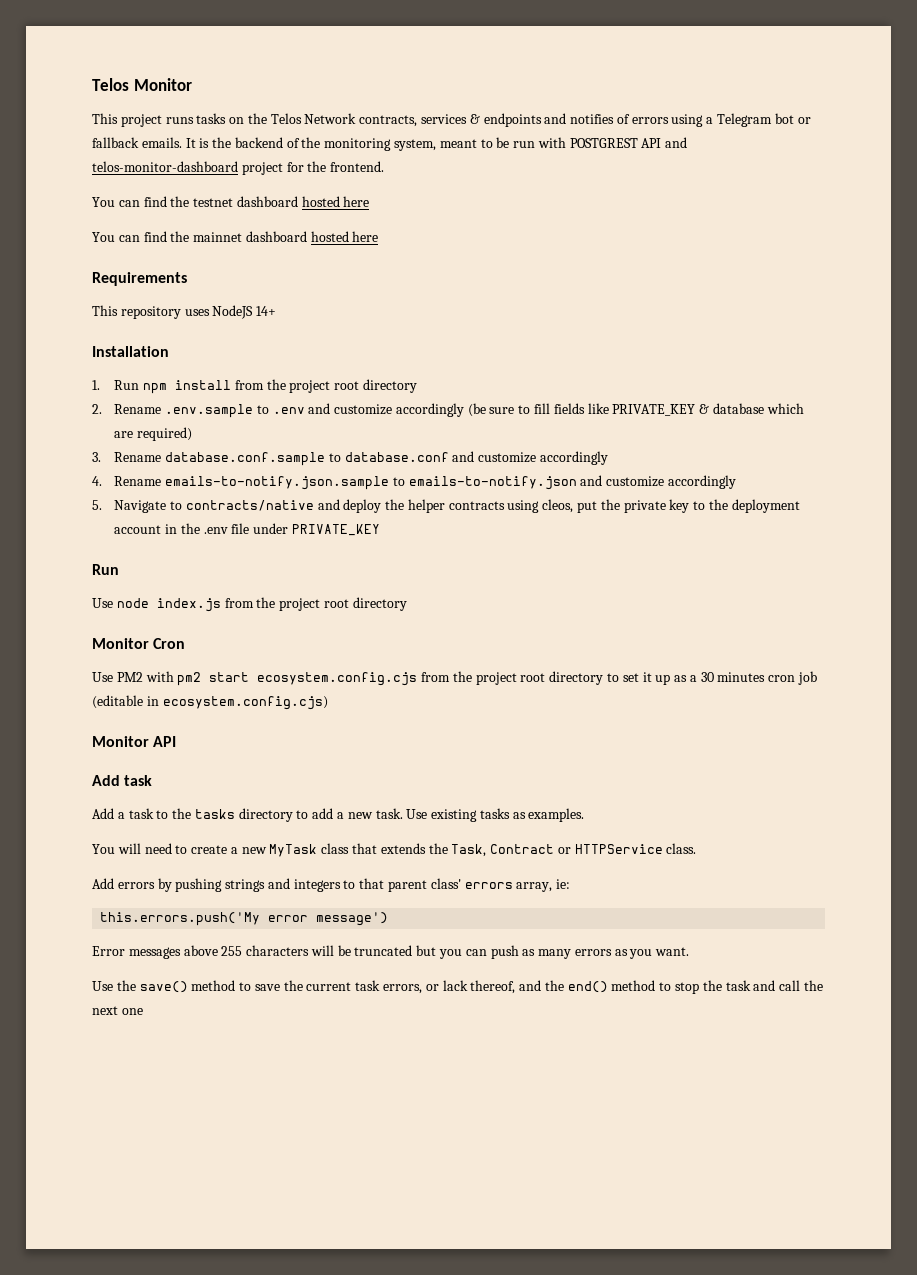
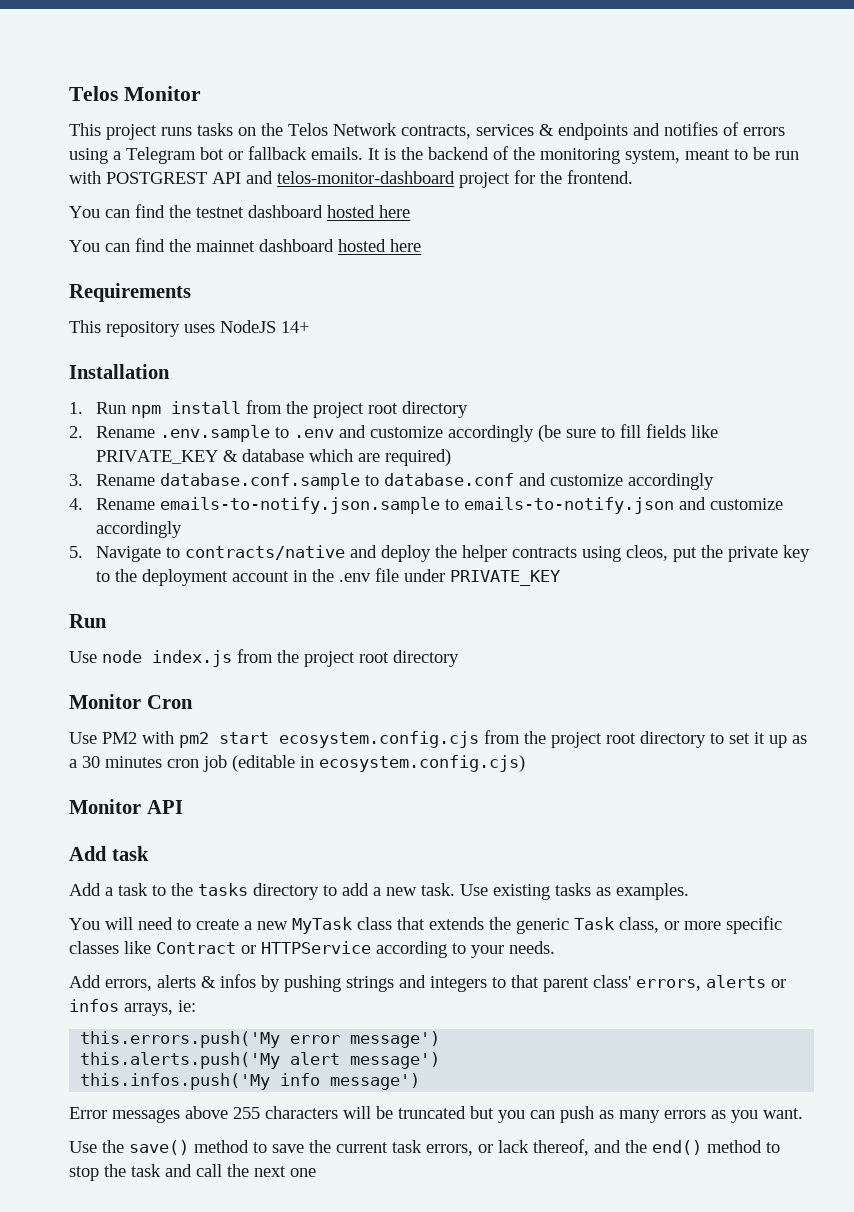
[451,843,697,857] [92,878,155,889] Task, Contract or HTTPService class. // Add errors -> [516,916,782,934] [69,941,555,958] [69,974,256,991] generic Task class, or more specific classes like Contract or HTTPService according to your needs. // Add errors, alerts & infos
[464,882,553,892] errors array, -> [636,975,786,991] [69,999,173,1016] errors, alerts or infos arrays,
(389, 919) none -> [80,1052,441,1069] [80,1073,421,1090] // this.alerts.push('My alert message') // this.infos.push('My info message')

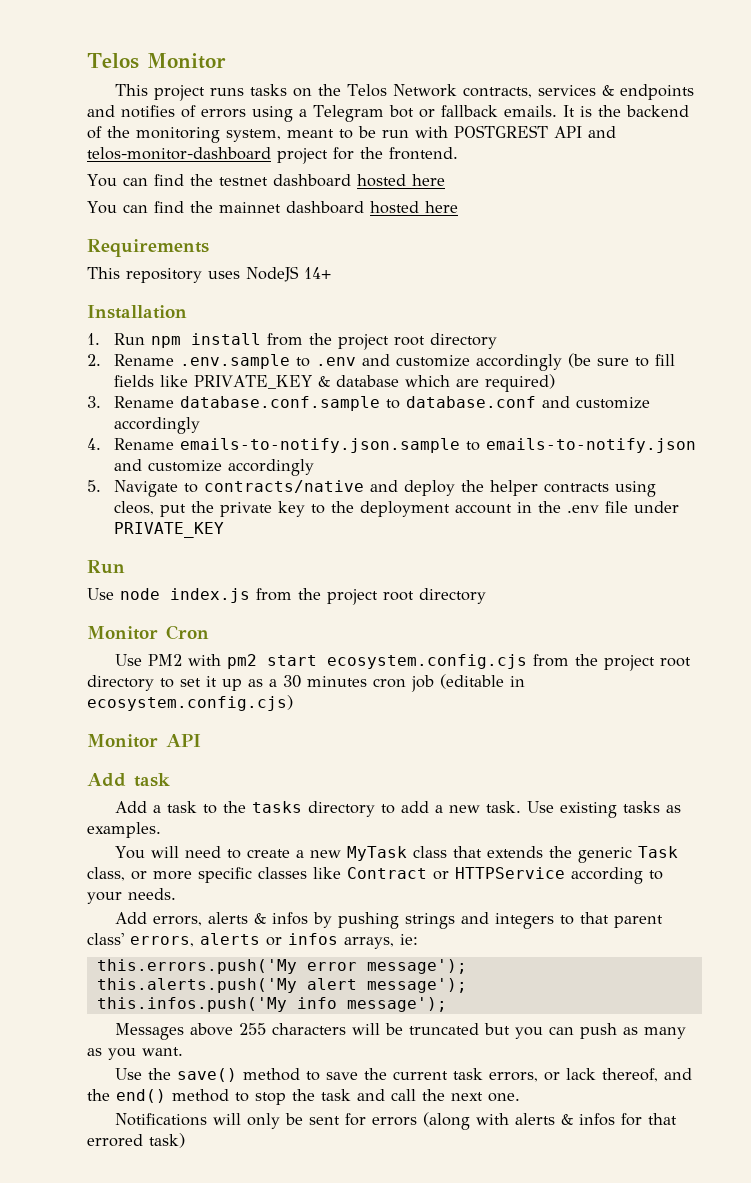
[350,1031,441,1048] message') -> [366,959,467,974] message');
[350,1052,441,1069] message') -> [366,978,467,993] message');
[330,1073,421,1090] [69,1107,180,1123] message') // Error messages -> [346,997,447,1012] [114,1023,184,1040] message'); // Messages
[664,1110,706,1119] errors -> (686, 1033) none
[290,1168,316,1177] one -> [488,1093,520,1102] [114,1112,677,1130] [87,1133,185,1148] one. // Notifications will only be sent for errors (along with alerts & infos for that errored task)

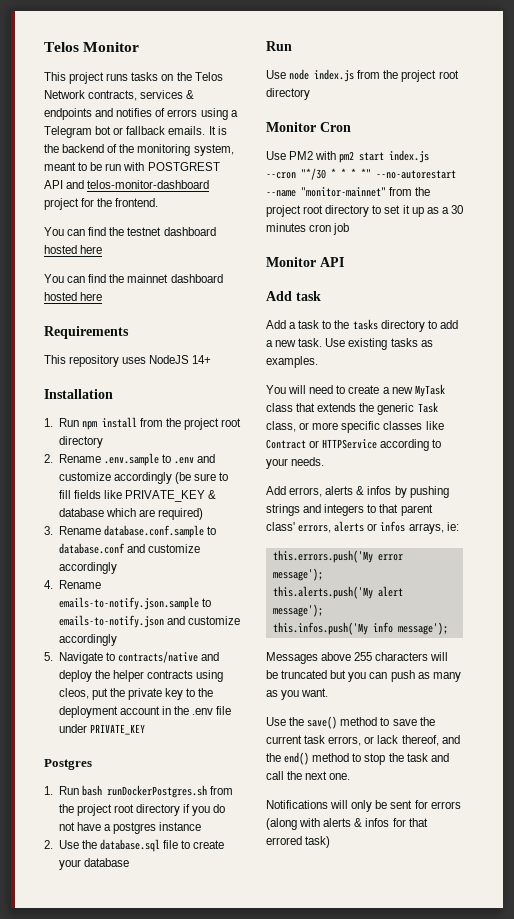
(225, 530) none -> [44,759,92,770] [44,785,233,798] [58,804,226,816] [58,822,202,834] [44,839,225,852] [58,858,129,870] // Postgres // 1. Run bash runDockerPostgres.sh from the project root directory if you do not have a postgres instance // 2. Use the database.sql file to create your database
[326,654,527,669] ecosystem.config.cjs -> [389,150,430,163] [266,168,456,180] [266,187,386,197] index.js --cron "*/30 * * * *" --no-autorestart --name "monitor-mainnet"
[440,674,525,689] [87,695,293,711] (editable in ecosystem.config.cjs) -> (350, 229) none

